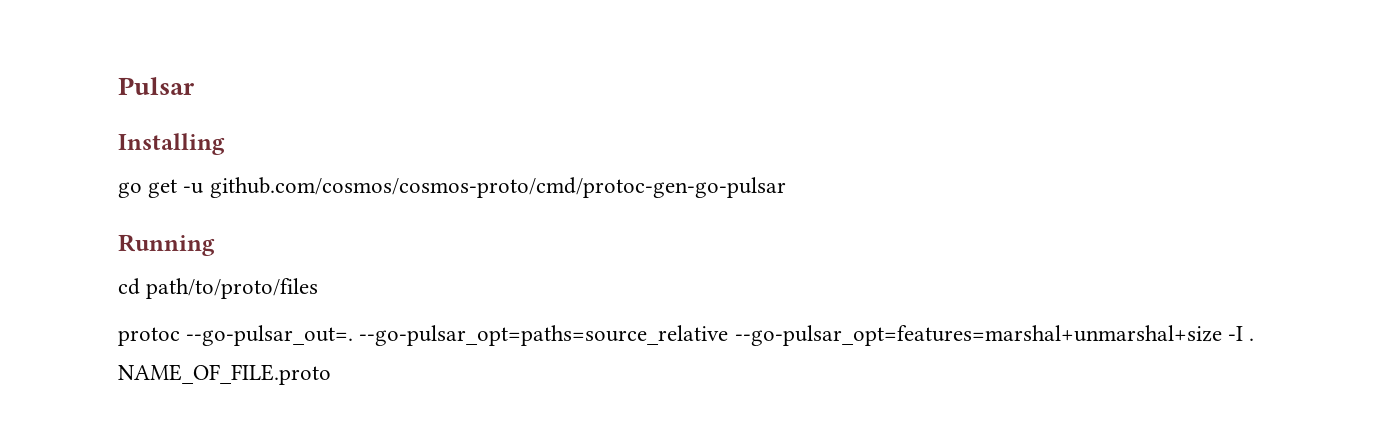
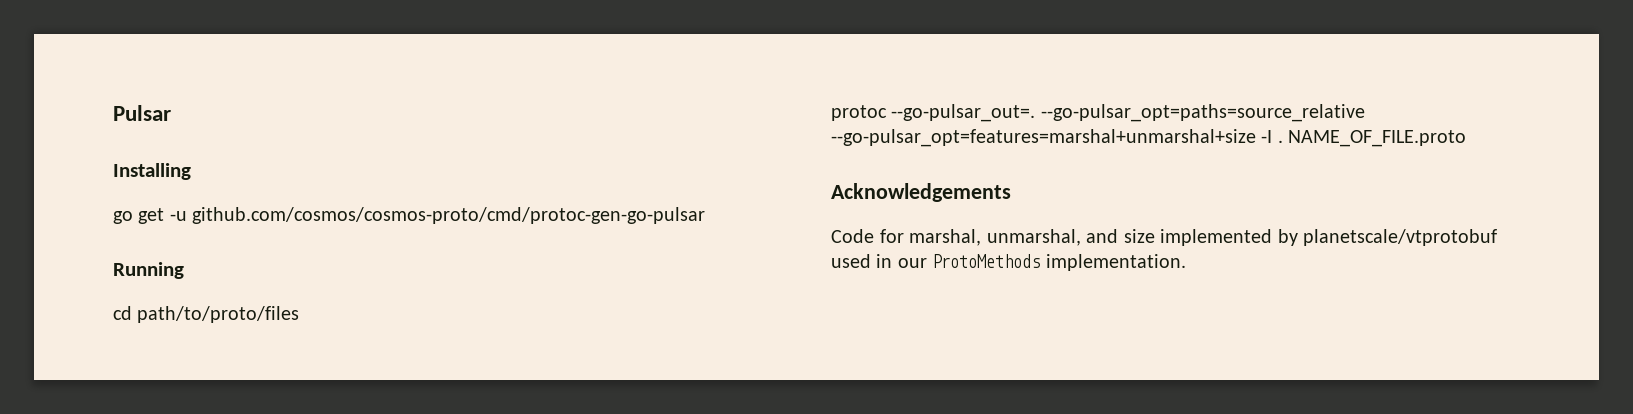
(331, 374) none -> [831,183,1011,202] [831,229,1497,246] [831,254,1186,271] // Acknowledgements // Code for marshal, unmarshal, and size implemented by planetscale/vtprotobuf used in our ProtoMethods implementation.

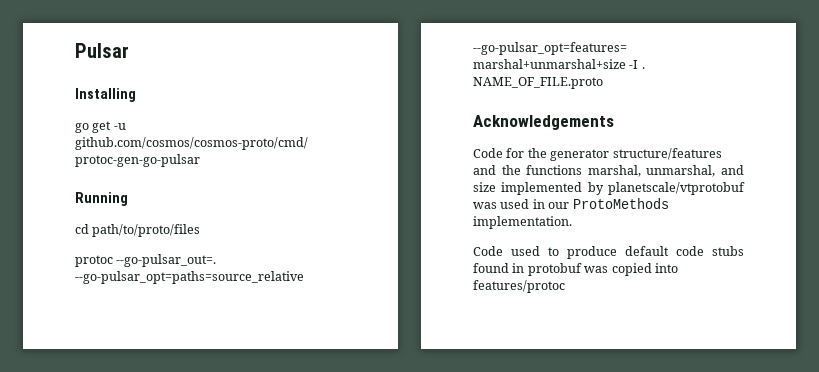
(904, 236) none -> [527,148,722,161] [473,165,583,175] the generator structure/features and the functions
(1497, 237) none -> [473,202,497,209] was
(1186, 262) none -> [473,246,744,259] [473,263,678,276] [473,280,565,293] // Code used to produce default code stubs found in protobuf was copied into features/protoc

